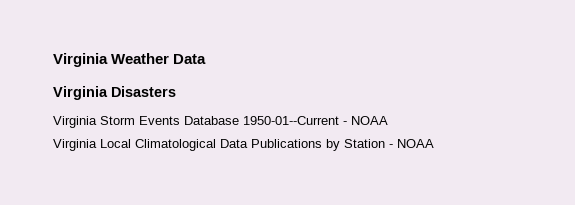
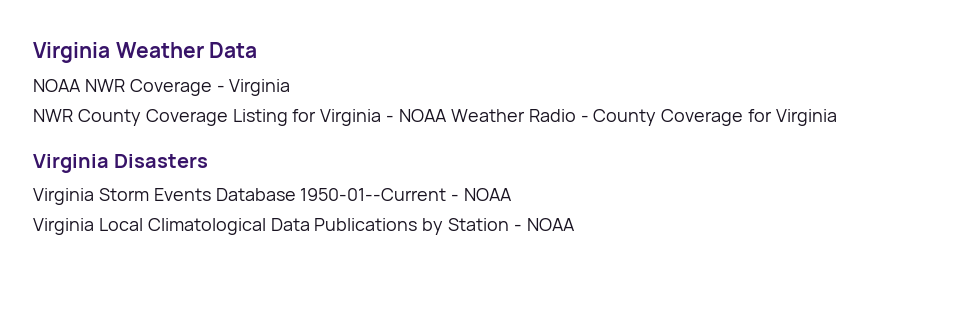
(207, 59) none -> [33,79,291,96] [33,109,838,126] // NOAA NWR Coverage - Virginia // NWR County Coverage Listing for Virginia - NOAA Weather Radio - County Coverage for Virginia

